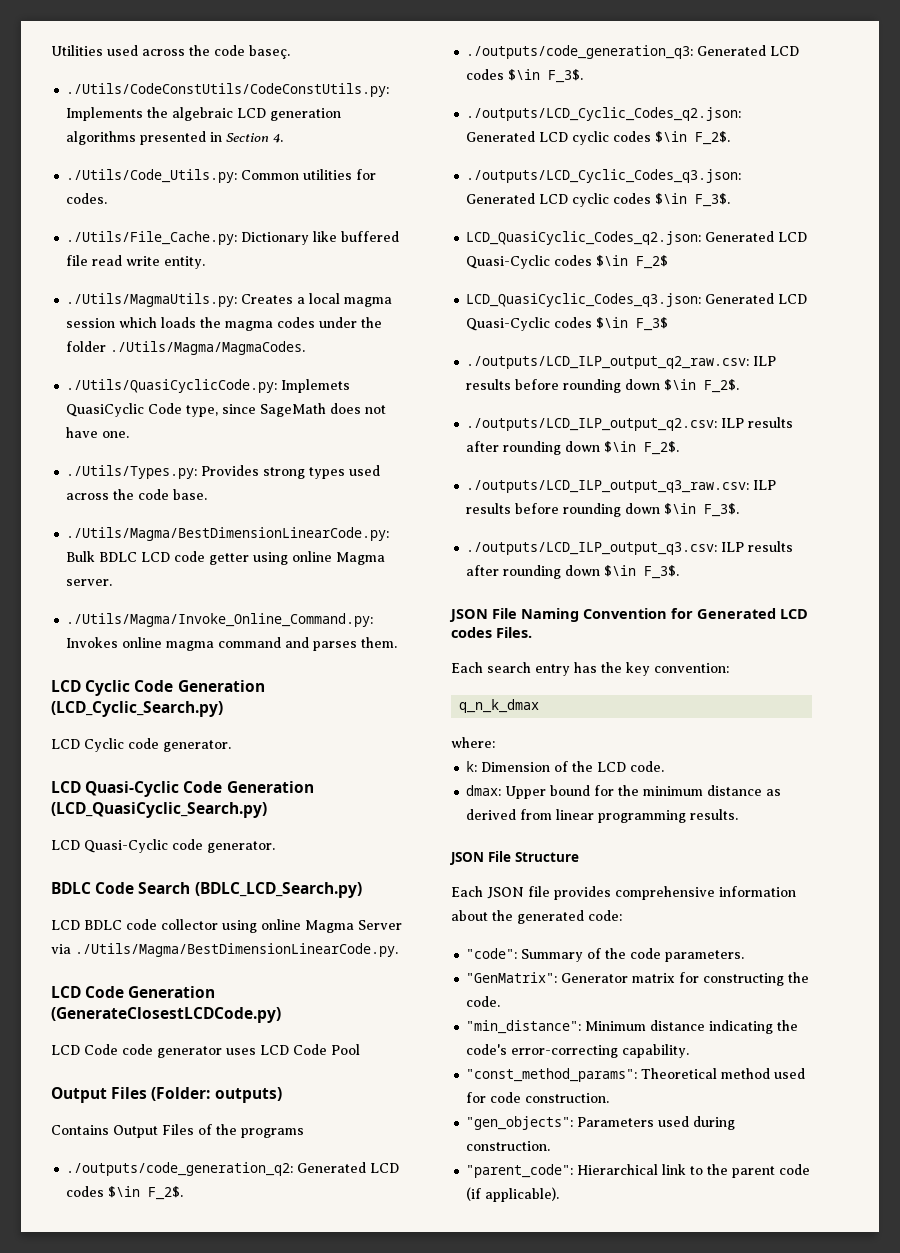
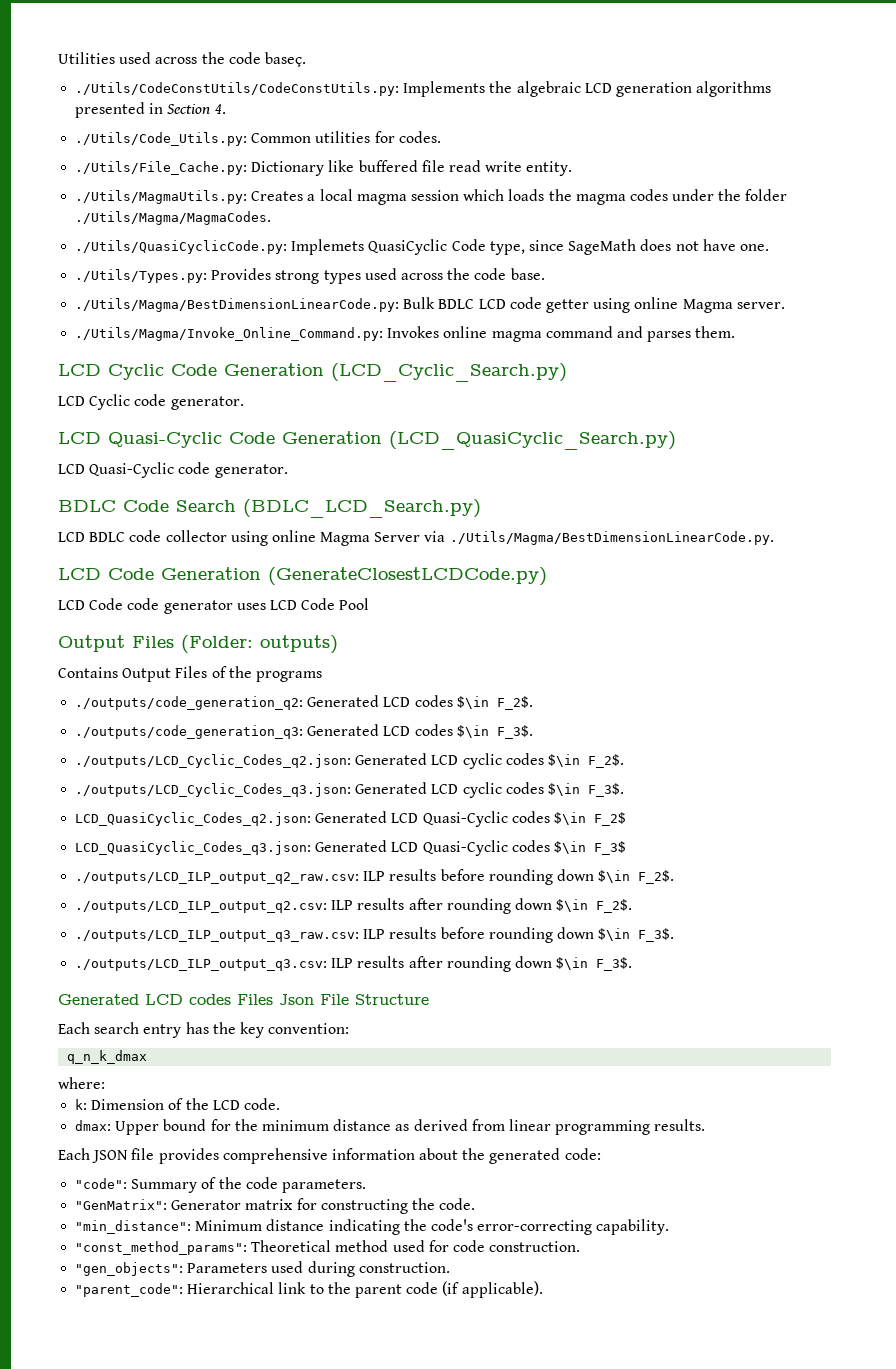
[449,608,808,622] [451,627,532,638] JSON File Naming Convention for Generated LCD codes Files. -> [58,994,429,1005] Generated LCD codes Files Json File Structure
[450,851,579,865] // JSON File Structure -> (706, 1125) none

